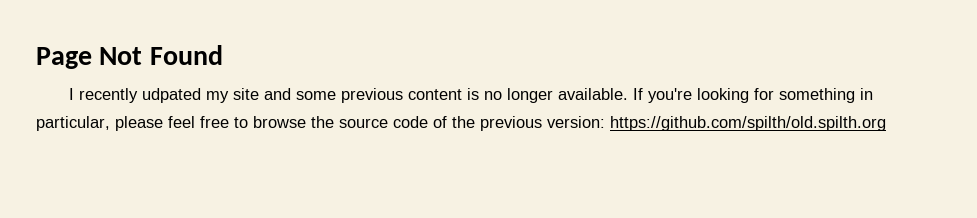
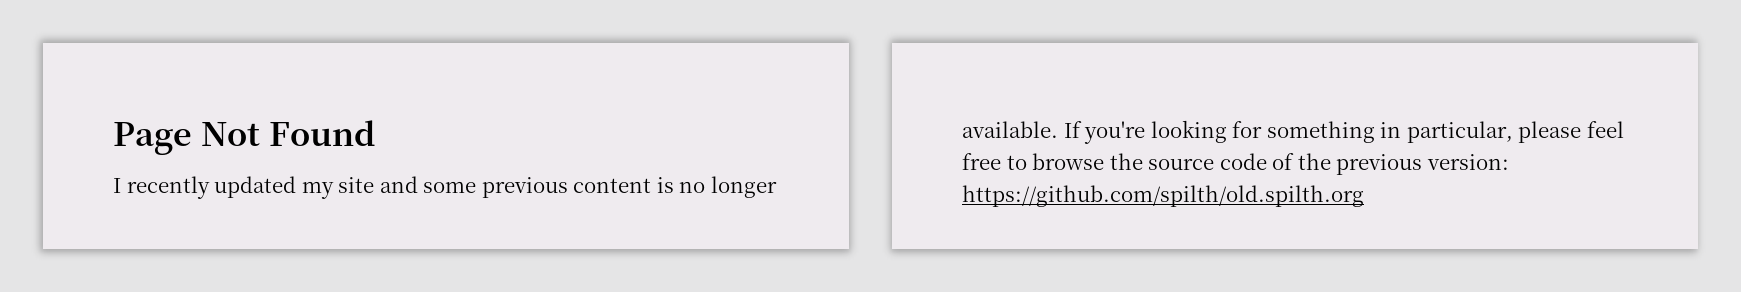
[141,88,201,103] udpated -> [214,176,297,198] updated

